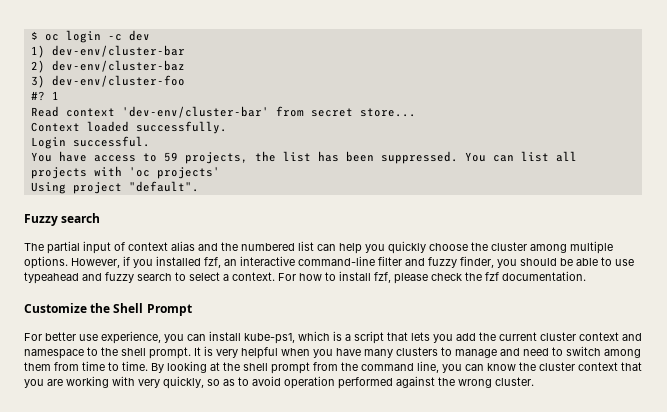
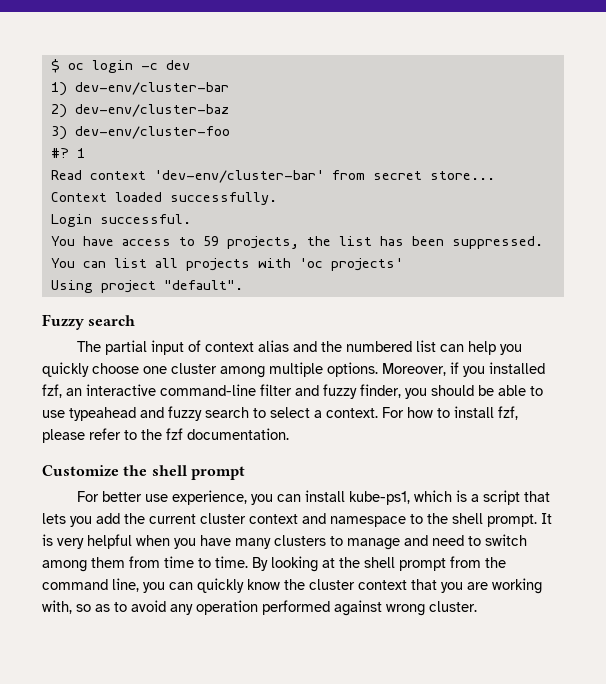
[471,242,488,251] the -> [143,366,167,374] one
[71,258,120,268] However, -> [382,363,446,376] Moreover,
[431,273,462,281] check -> [89,428,137,440] refer to
[113,303,192,316] Shell Prompt -> [151,465,245,480] shell prompt
(484, 367) none -> [197,578,244,593] quickly
[112,376,204,389] with very quickly, -> [42,600,72,614] with,
(281, 381) none -> [170,604,193,615] any
[438,377,455,386] the -> (382, 608) none

